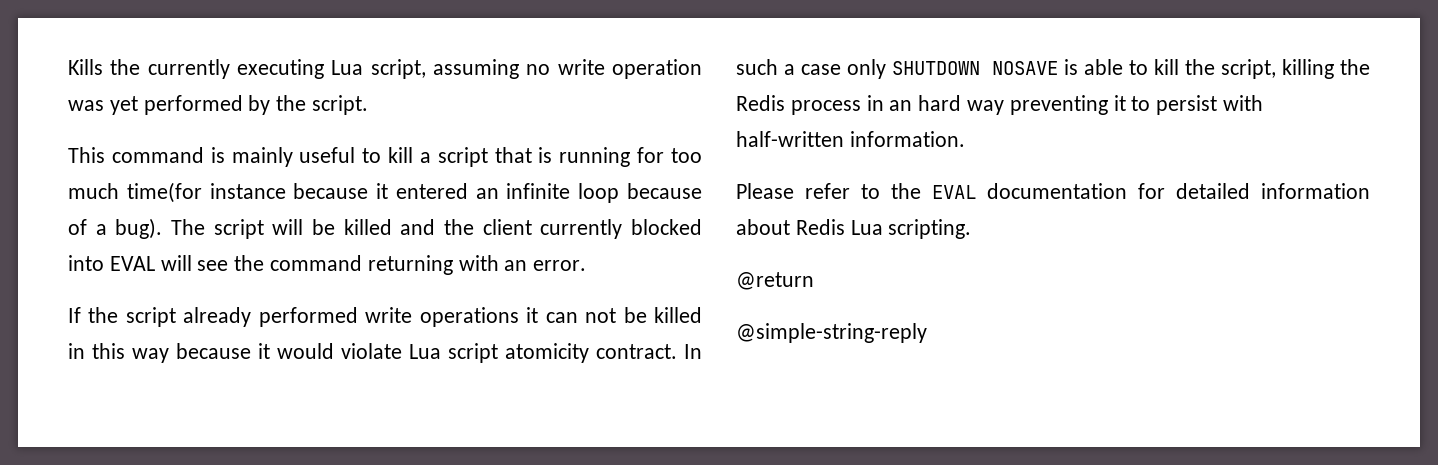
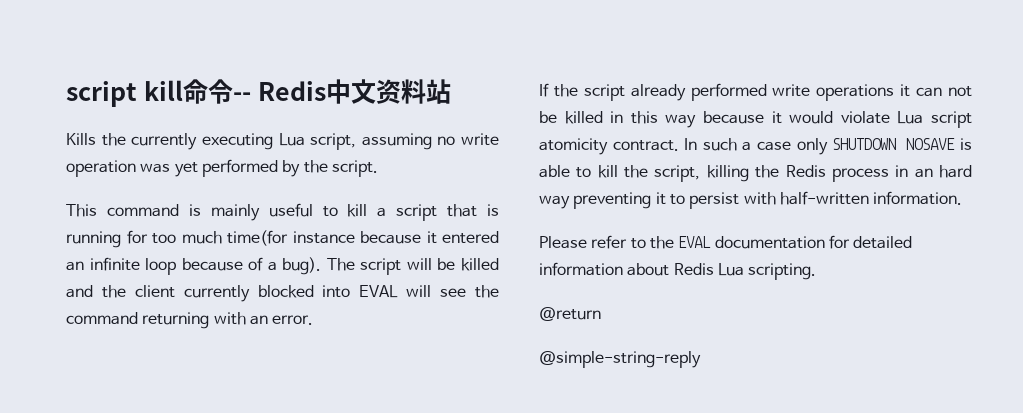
(68, 67) none -> [66,79,451,107] script kill命令-- Redis中文资料站 //

